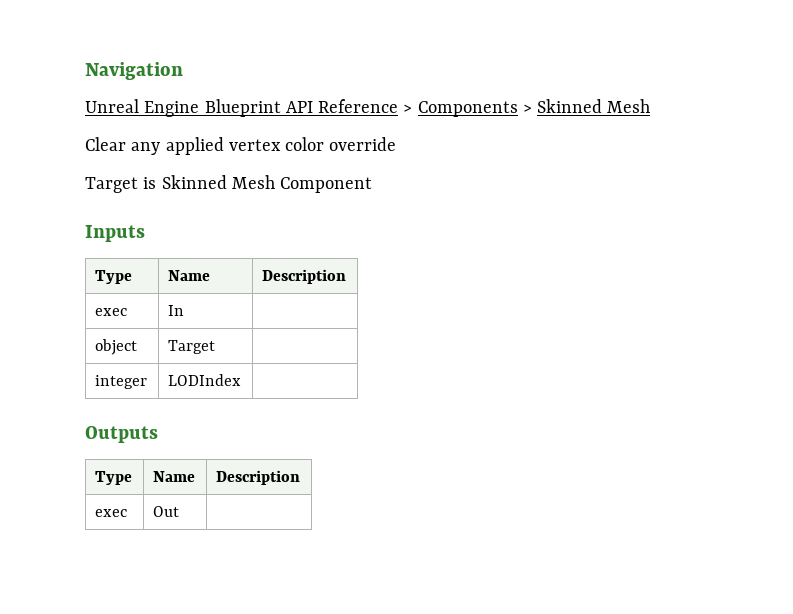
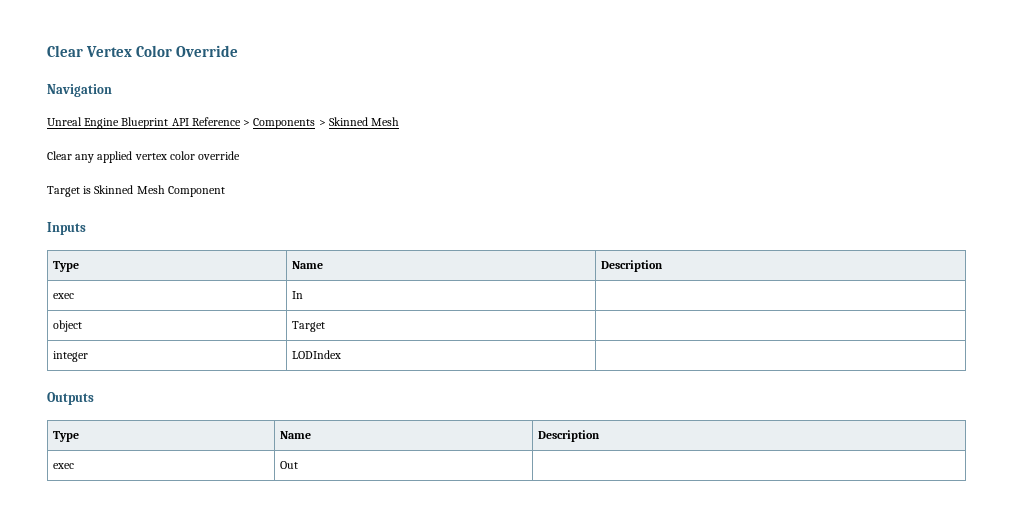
(85, 71) none -> [47,45,238,57] Clear Vertex Color Override //

